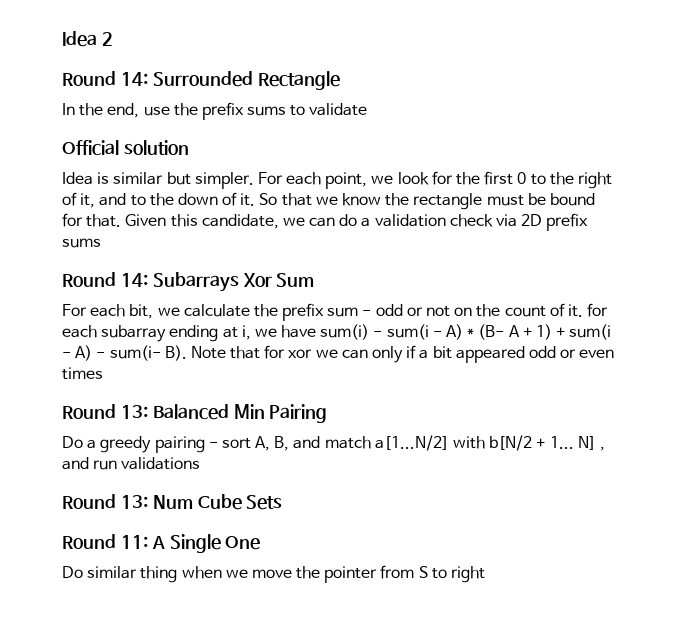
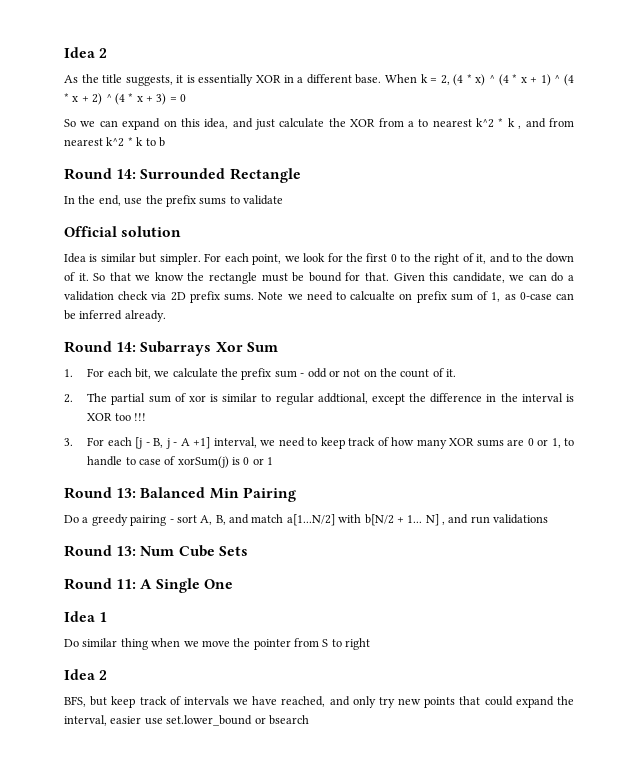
[62,31,113,47] Idea 2 -> [64,47,108,58] [64,74,575,86] [64,93,187,105] [64,118,575,130] [64,137,165,147] Idea 2 // As the title suggests, it is essentially XOR in a different base. When k = 2, (4 * x) ^ (4 * x + 1) ^ (4 * x + 2) ^ (4 * x + 3) = 0 // So we can expand on this idea, and just calculate the XOR from a to nearest k^2 * k , and from nearest k^2 * k to b
[62,238,101,248] sums -> [224,291,575,303] [64,310,166,322] sums. Note we need to calcualte on prefix sum of 1, as 0-case can be inferred already.
(315, 280) none -> [64,369,73,377] 1.
[587,303,609,317] [62,324,612,342] [62,345,615,363] [62,367,103,380] for each subarray ending at i, we have sum(i) - sum(i - A) * (B- A + 1) + sum(i - A) - sum(i- B). Note that for xor we can only if a bit appeared odd or even times -> [64,393,574,405] [87,413,146,421] [64,437,574,449] [87,456,274,468] // 2. The partial sum of xor is similar to regular addtional, except the difference in the interval is XOR too !!! // 3. For each [j - B, j - A +1] interval, we need to keep track of how many XOR sums are 0 or 1, to handle to case of xorSum(j) is 0 or 1
(261, 543) none -> [64,611,108,622] // Idea 1
(486, 574) none -> [64,669,108,680] [64,696,575,708] [64,715,309,726] // Idea 2 // BFS, but keep track of intervals we have reached, and only try new points that could expand the interval, easier use set.lower_bound or bsearch

